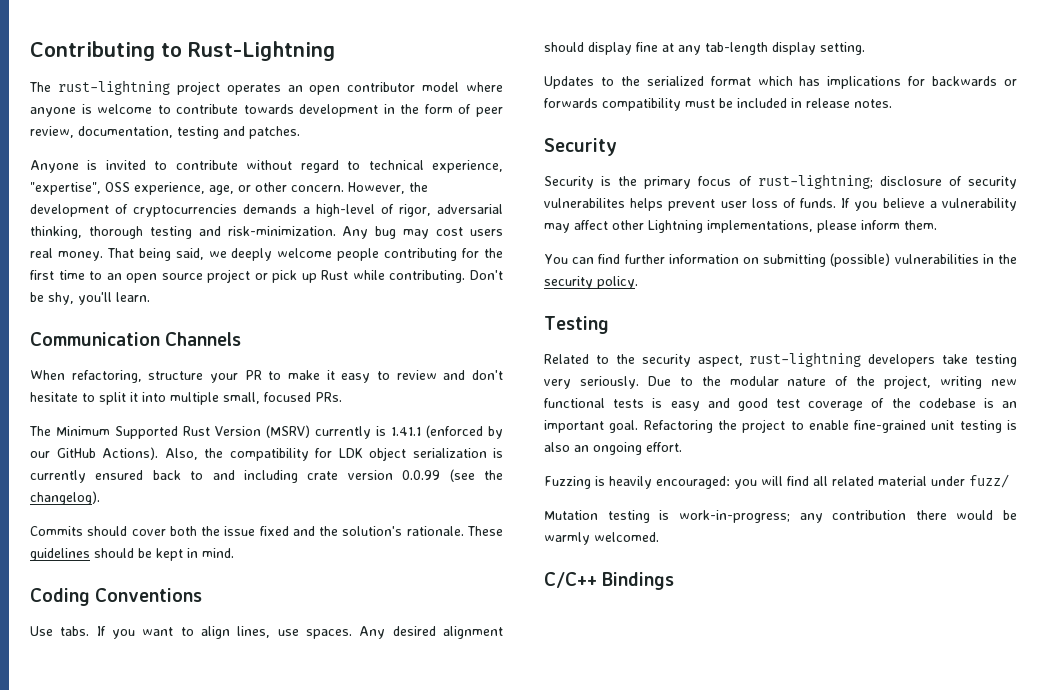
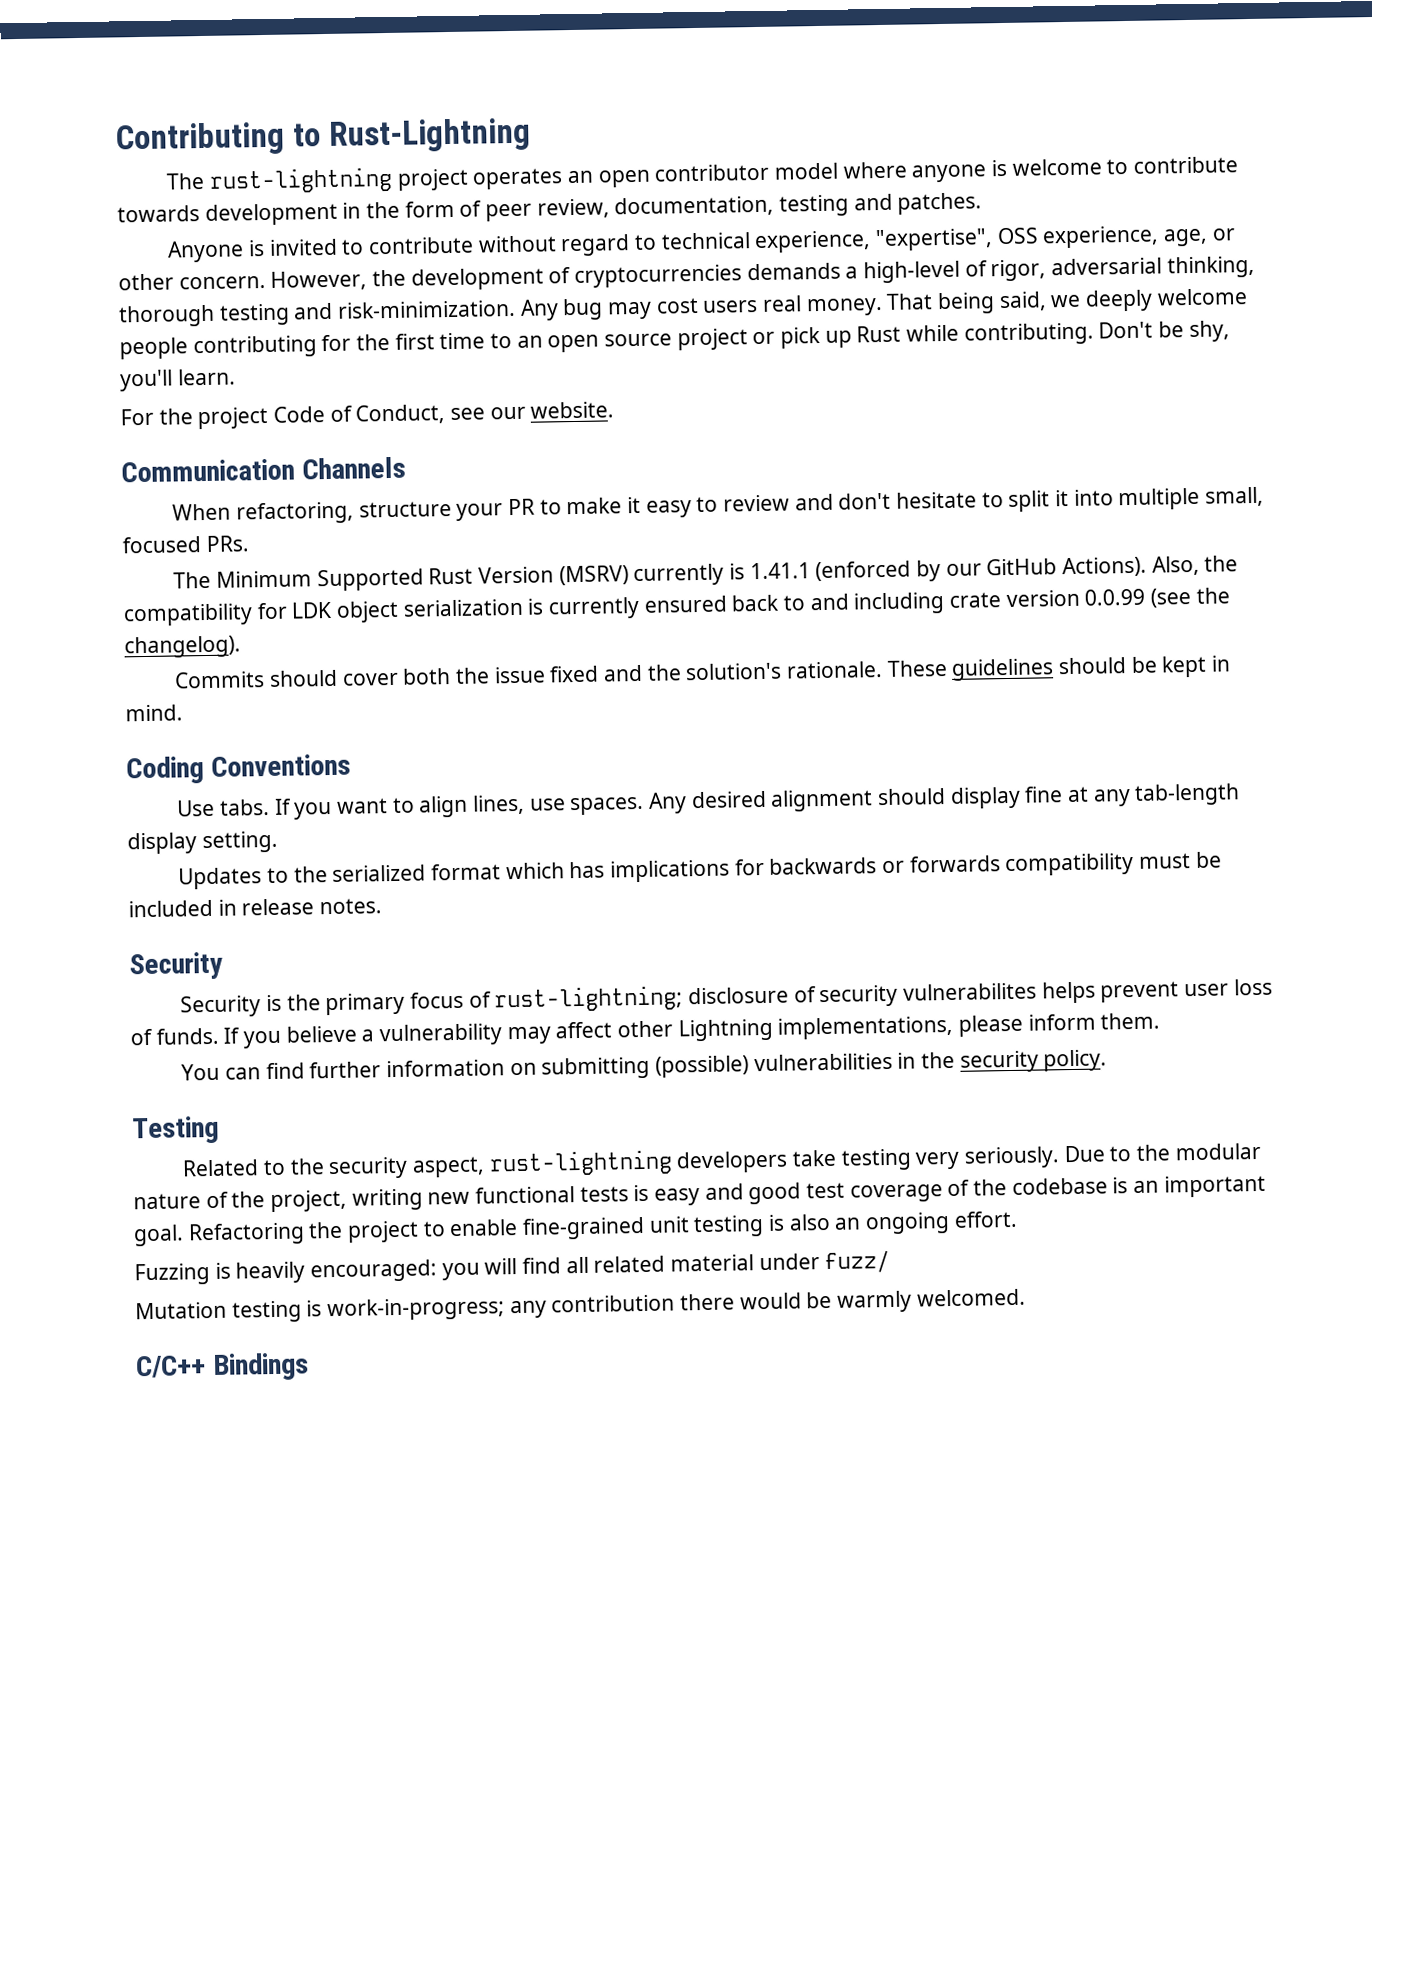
(150, 297) none -> [120,401,615,430] // For the project Code of Conduct, see our website.

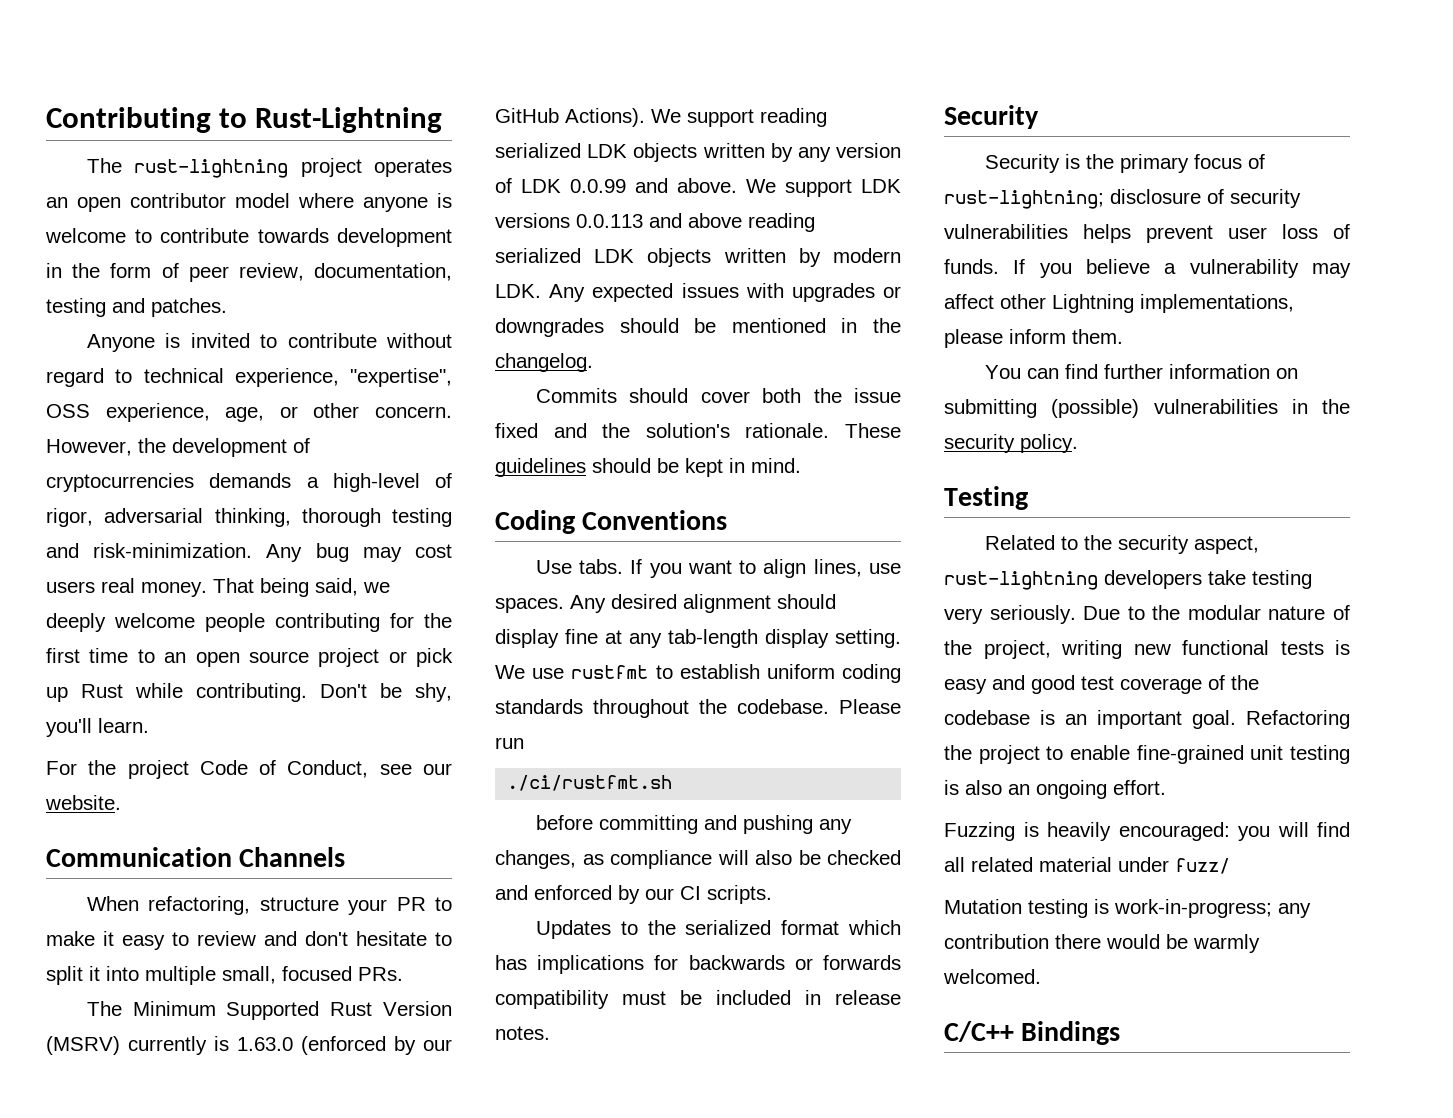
[749,562,811,580] 1.41.1 -> [237,1037,293,1051] 1.63.0
[1151,555,1239,576] [123,587,1230,627] [124,635,241,659] Also, the compatibility for LDK object serialization is currently ensured back to and including crate version 0.0.99 (see the changelog). -> [651,108,827,127] [495,143,901,162] [495,178,901,197] [495,213,815,232] [495,248,901,267] [495,283,901,302] [495,318,901,337] [495,353,593,372] We support reading serialized LDK objects written by any version of LDK 0.0.99 and above. We support LDK versions 0.0.113 and above reading serialized LDK objects written by modern LDK. Any expected issues with upgrades or downgrades should be mentioned in the changelog.
(278, 842) none -> [495,664,901,683] [495,699,901,718] [495,737,524,749] [507,775,673,791] [535,815,852,834] [495,850,901,869] [495,885,772,904] We use rustfmt to establish uniform coding standards throughout the codebase. Please run // ./ci/rustfmt.sh // before committing and pushing any changes, as compliance will also be checked and enforced by our CI scripts.
[902,982,1037,1001] vulnerabilites -> [944,224,1068,239] vulnerabilities

